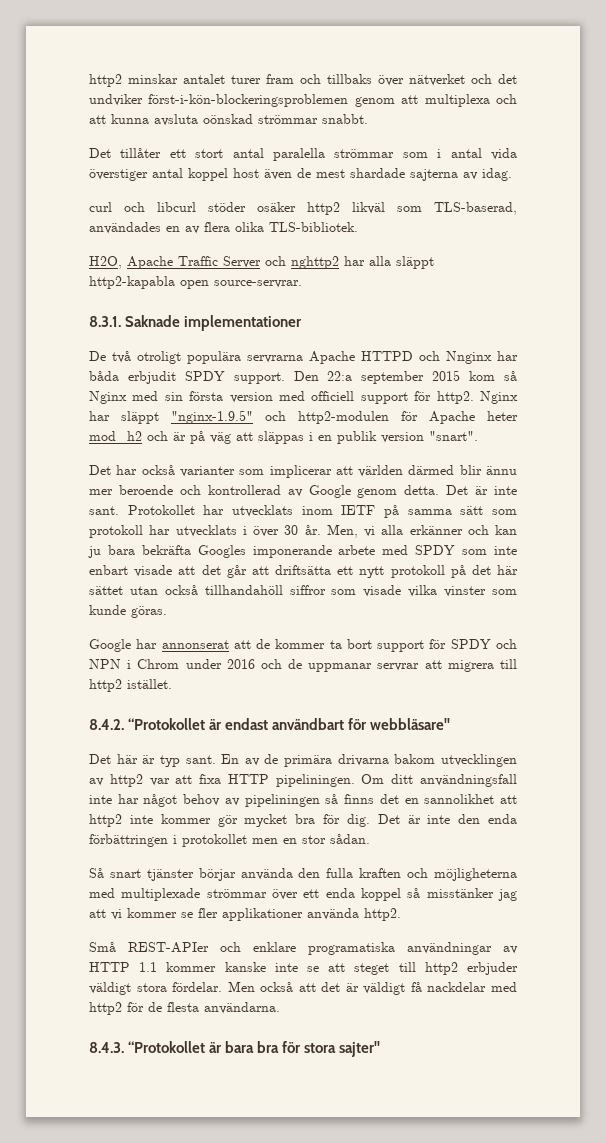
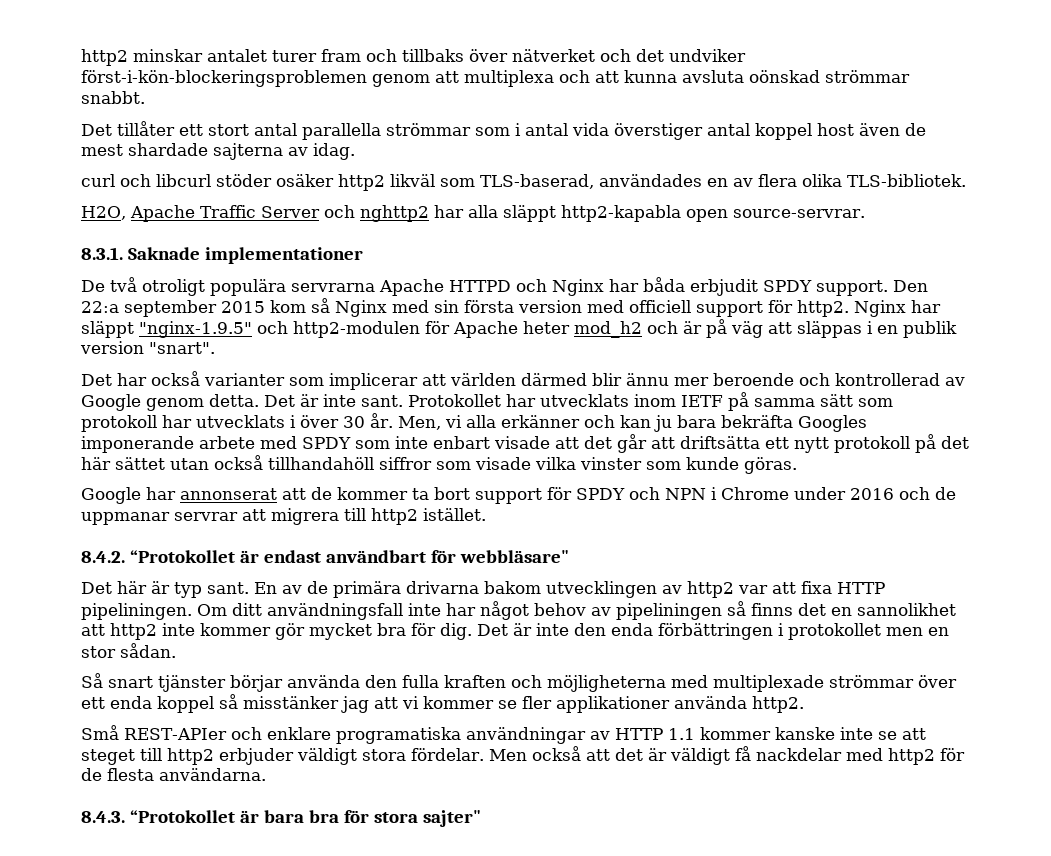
[273,148,325,161] paralella -> [302,123,381,140] parallella
[446,351,492,364] Nnginx -> [552,279,604,296] Nginx
[137,659,180,669] Chrom -> [721,487,789,500] Chrome

